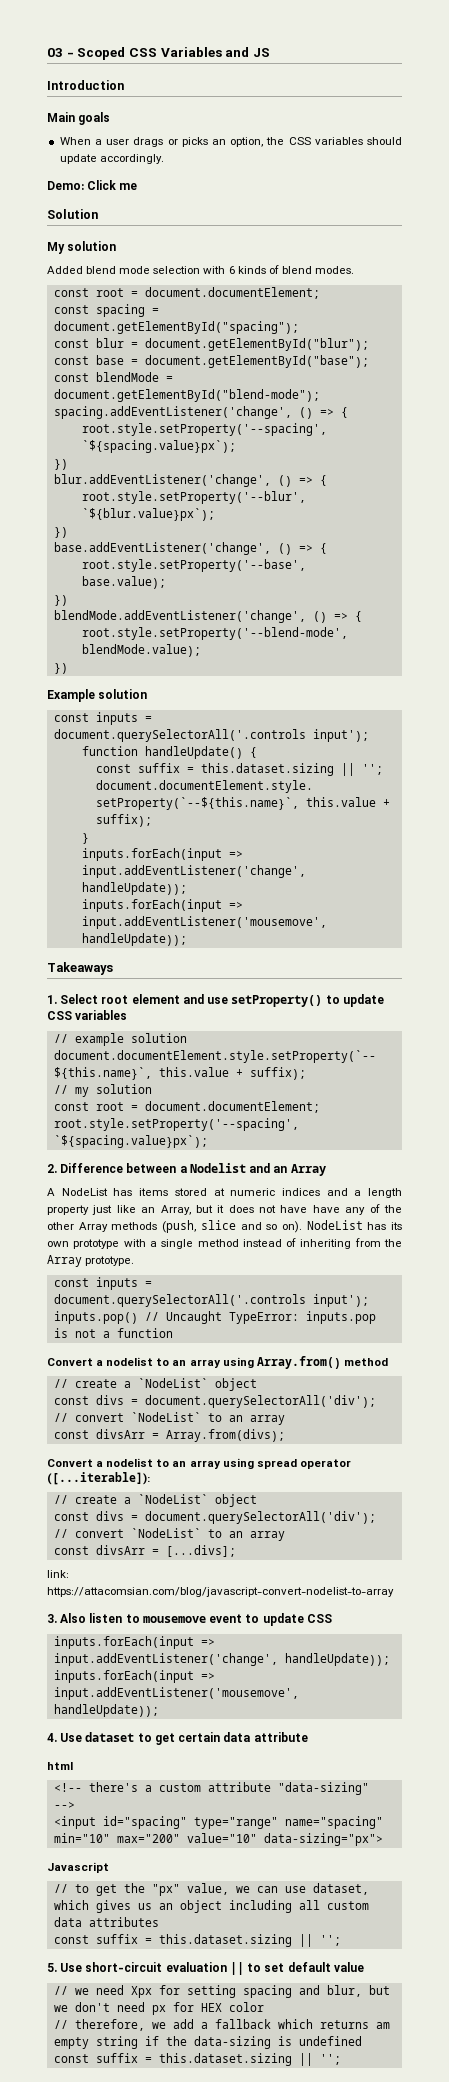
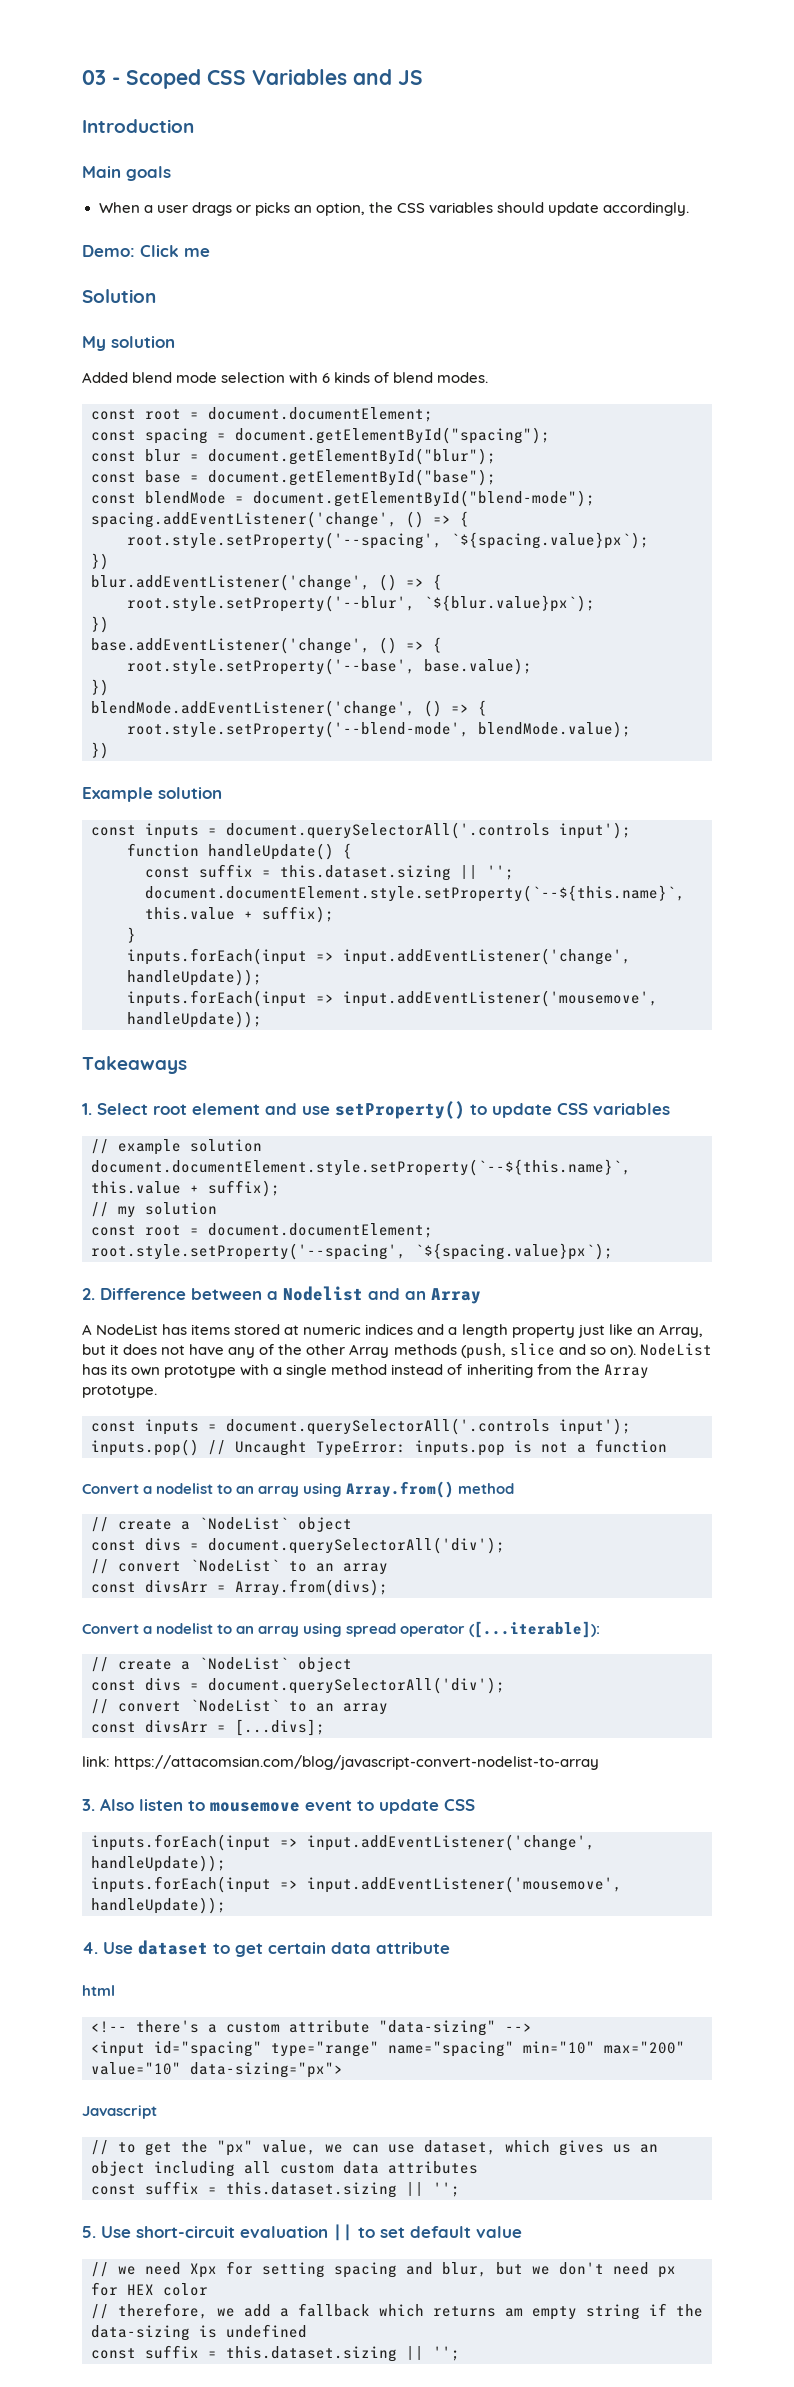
[312,1205,340,1213] have -> (225, 1349) none

